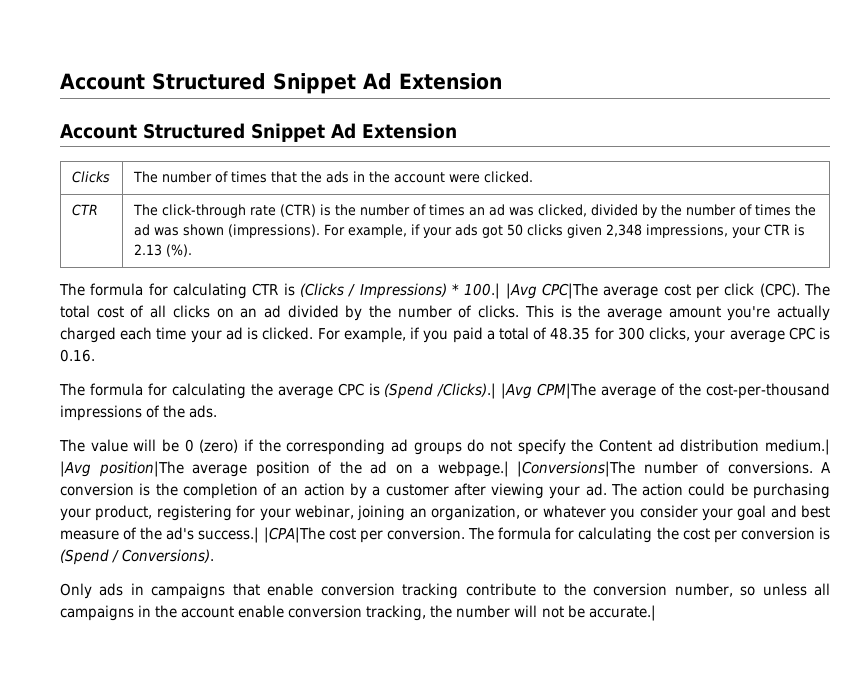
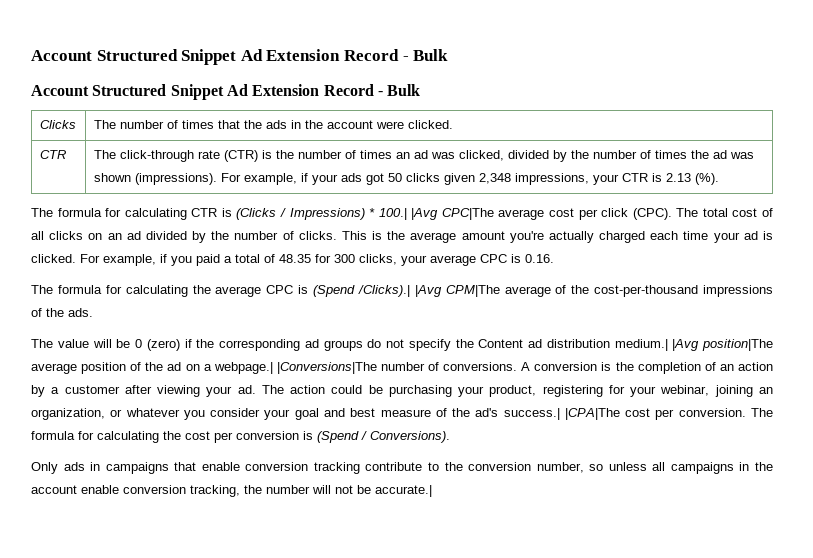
[60,73,502,94] [60,123,457,142] Account Structured Snippet Ad Extension // Account Structured Snippet Ad Extension -> [31,49,449,65] [31,84,421,100] Account Structured Snippet Ad Extension Record - Bulk // Account Structured Snippet Ad Extension Record - Bulk

